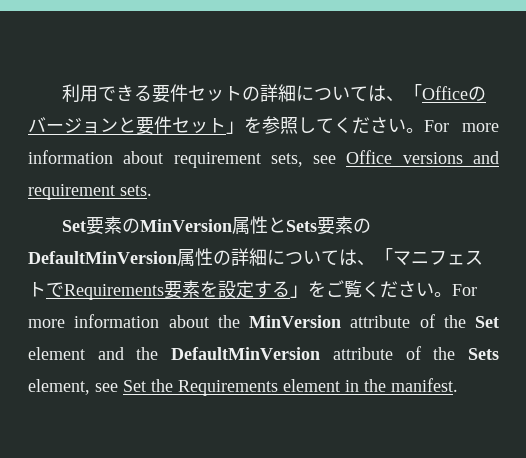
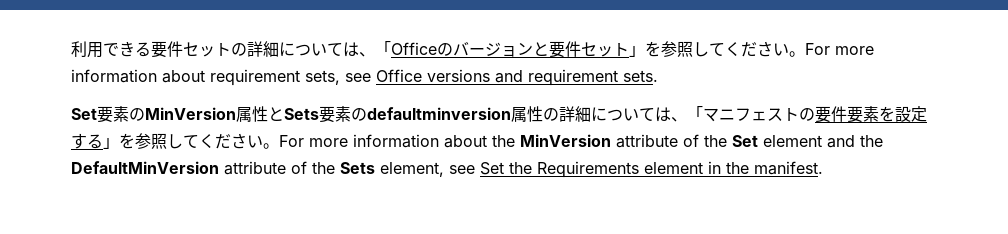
[28,251,177,264] DefaultMinVersion -> [367,107,511,120] defaultminversion
[46,282,164,300] でRequirements -> [799,106,847,123] の要件
[326,280,362,298] ご覧 -> [135,133,199,149] 参照して

